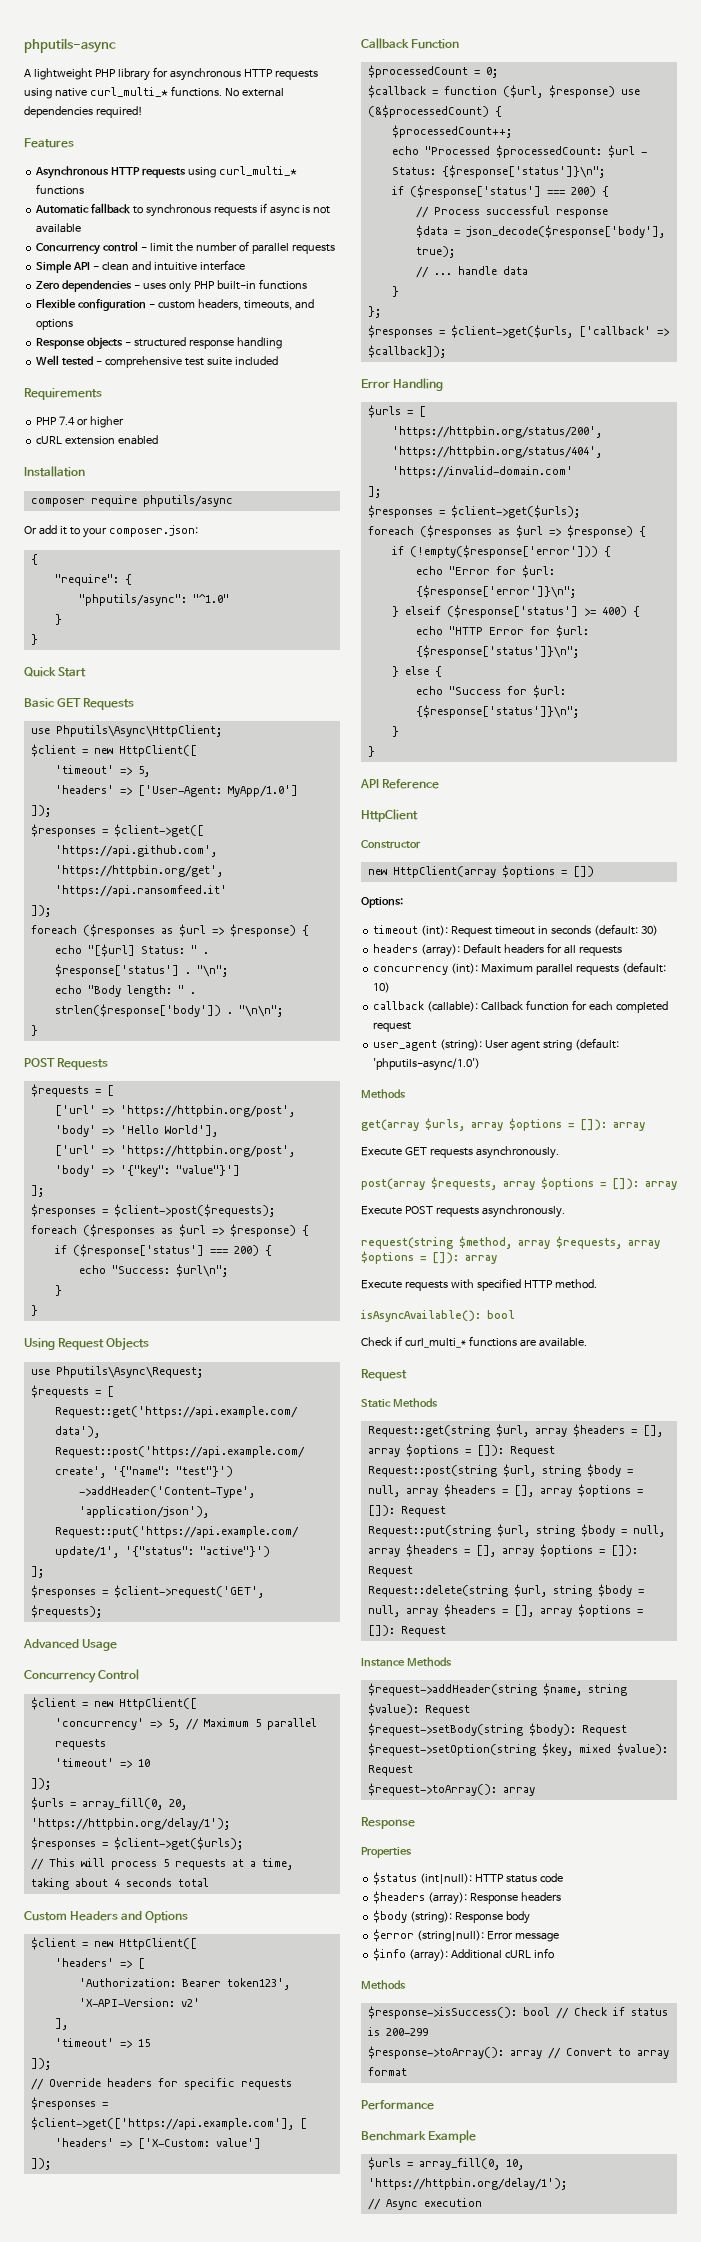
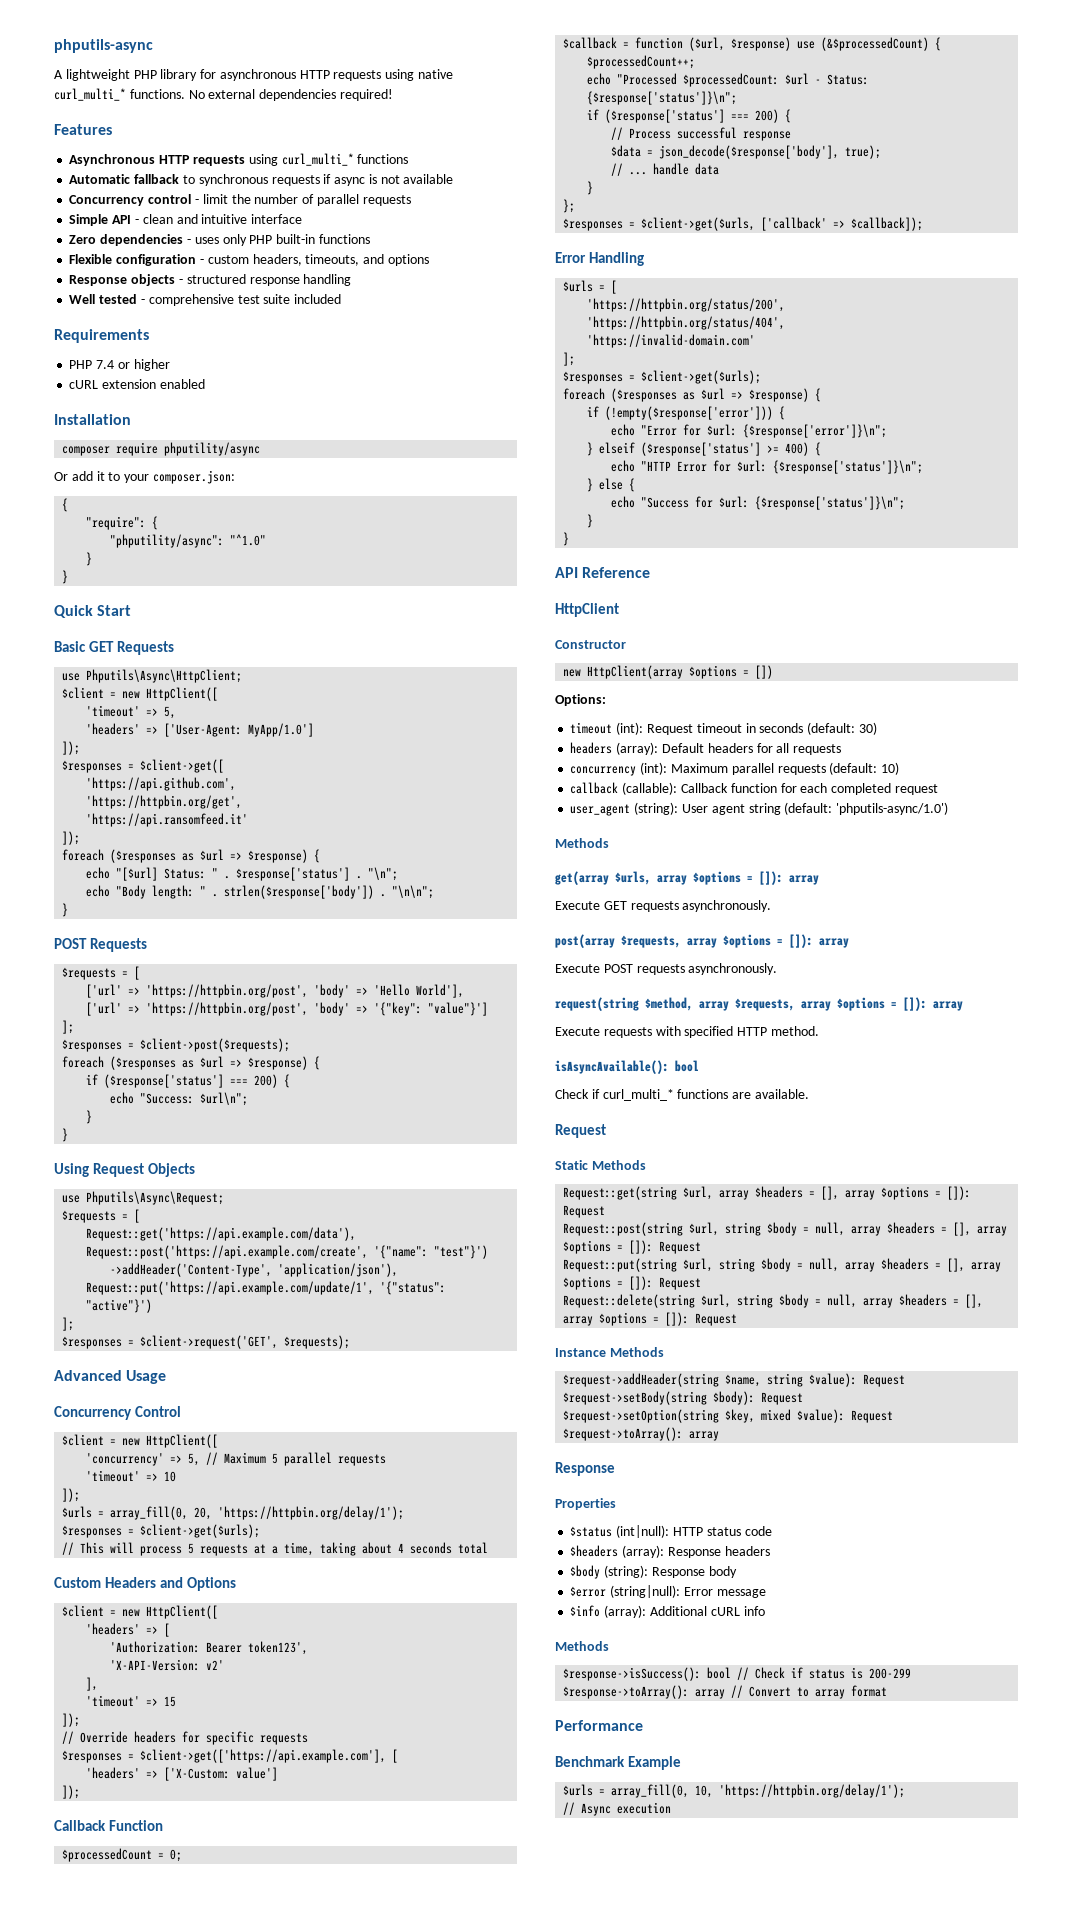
[142,495,233,507] phputils/async -> [164,442,261,456] phputility/async
[78,594,187,606] "phputils/async": -> [110,534,225,548] "phputility/async":

